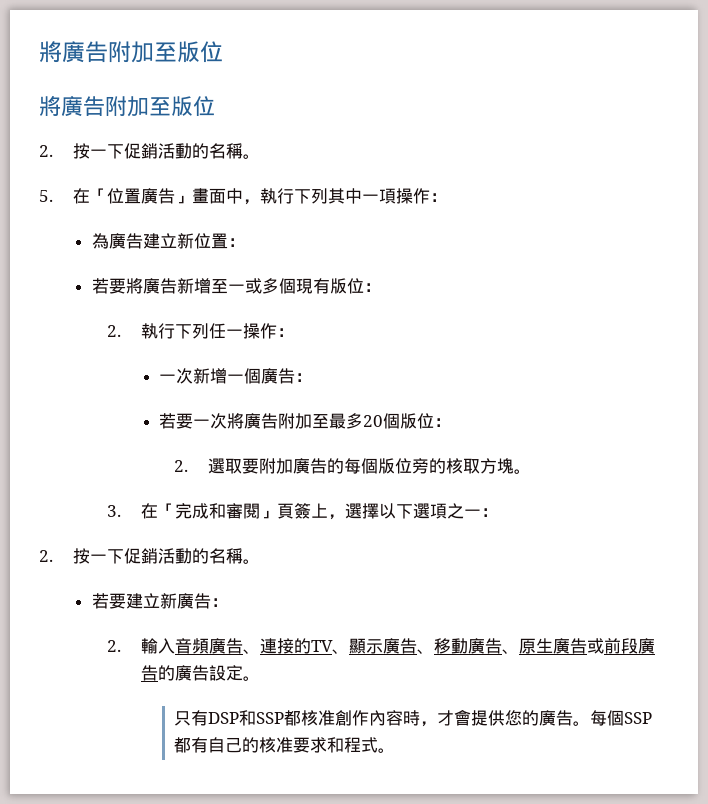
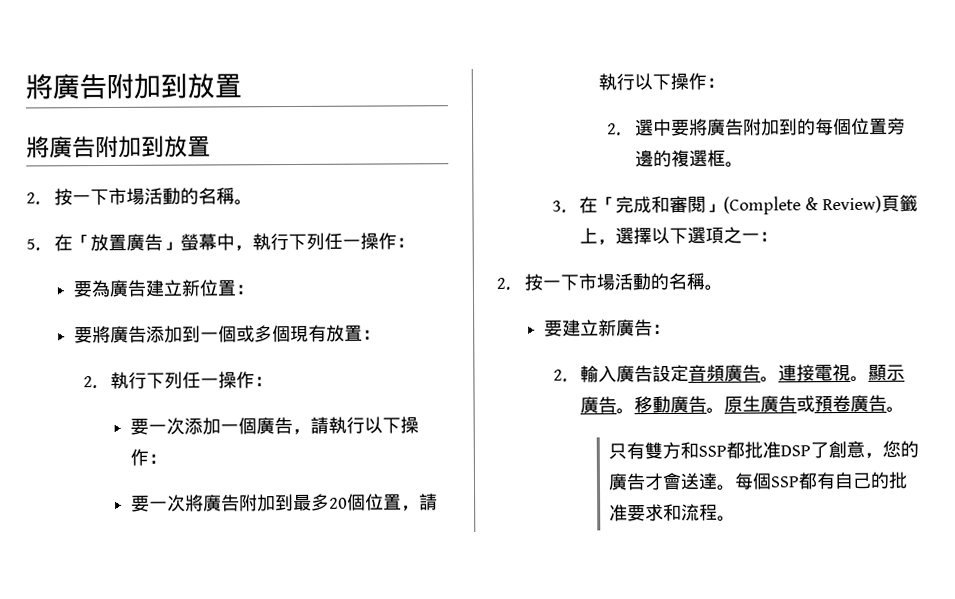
[39,41,223,63] [39,95,215,117] [39,143,158,159] 將廣告附加至版位 // 將廣告附加至版位 // 2.按一下促銷 -> [25,73,242,100] [26,135,211,159] [26,187,145,206] 將廣告附加到放置 // 將廣告附加到放置 // 2.按一下市場
[106,188,124,204] 位 -> [89,233,109,252] 放
[191,188,226,204] 畫面 -> [179,233,217,251] 螢幕
[327,188,447,204] 其中一項操作： // -> [323,232,415,250] [73,280,93,298] 任一操作： // 要
[91,278,245,294] 若要將廣告新增至一 -> [74,325,238,344] 要將廣告添加到一個
[329,278,364,294] 版位 -> [326,324,364,342] 放置
[159,368,313,384] [159,413,177,429] 一次新增一個廣告： // 若 -> [129,416,419,436] [129,448,167,466] 要一次添加一個廣告，請執行以下操作： //
[312,414,330,429] 至 -> [274,494,294,512] 到
[400,413,452,429] [174,458,515,474] 版位： // 2.選取要附加廣告的每個版位旁的核取方塊 -> [364,493,438,512] [597,72,725,91] [607,117,907,137] [635,149,727,168] 位置，請執行以下操作： // 2.選中要將廣告附加到的每個位置旁邊的複選框
[276,503,311,519] 頁簽 -> [723,194,918,215] (Complete & Review)頁籤
[123,548,260,564] [91,593,109,609] 促銷活動的名稱。 // 若 -> [577,272,723,291] 市場活動的名稱。 //
[174,638,349,654] 音頻廣告、連接的TV、 -> [616,363,870,383] 廣告設定音頻廣告。連接電視。
[416,649,434,654] 、 -> [616,408,636,415] 。
[501,649,519,654] 、 -> [706,407,726,414] 。
[603,638,655,654] [140,665,243,681] 前段廣告的廣告設定 -> [814,394,888,413] 預卷廣告
[208,712,240,724] DSP -> [644,441,682,460] 雙方
[301,709,574,727] 核准創作內容時，才會提供您的廣告 -> [744,440,920,459] [608,472,719,491] 批准DSP了創意，您的廣告才會送達
[259,737,277,753] 核 -> [888,471,909,489] 批
[344,737,379,753] 程式 -> [681,503,719,521] 流程

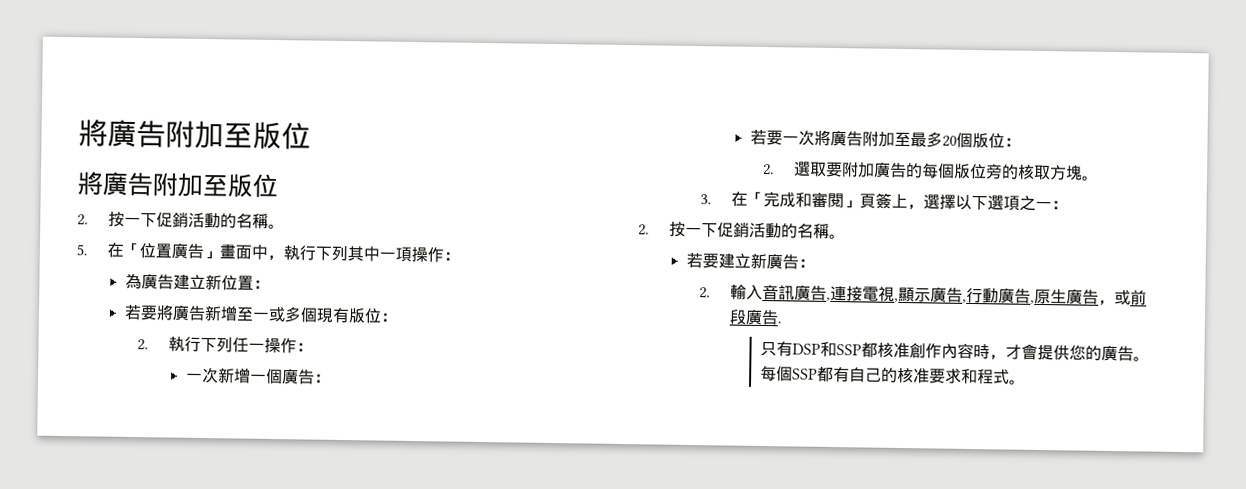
[25,73,242,100] [26,135,211,159] [26,187,145,206] 將廣告附加到放置 // 將廣告附加到放置 // 2.按一下市場 -> [78,119,311,150] [77,171,278,199] [77,211,190,228] 將廣告附加至版位 // 將廣告附加至版位 // 2.按一下促銷
[89,233,109,252] 放 -> [139,243,157,259] 位
[179,233,217,251] 螢幕 -> [219,244,253,260] 畫面
[323,232,415,250] [73,280,93,298] 任一操作： // 要 -> [347,246,461,263] 其中一項操作： //
[74,325,238,344] 要將廣告添加到一個 -> [123,304,269,322] 若要將廣告新增至一
[326,324,364,342] 放置 -> [347,308,382,324] 版位
[129,416,419,436] [129,448,167,466] 要一次添加一個廣告，請執行以下操作： // -> [185,366,331,385] [749,129,767,146] 一次新增一個廣告： // 若
[274,494,294,512] 到 -> [893,131,911,147] 至
[364,493,438,512] [597,72,725,91] [607,117,907,137] [635,149,727,168] 位置，請執行以下操作： // 2.選中要將廣告附加到的每個位置旁邊的複選框 -> [971,132,1021,149] [763,161,1084,181] 版位： // 2.選取要附加廣告的每個版位旁的核取方塊
[723,194,918,215] (Complete & Review)頁籤 -> [859,192,893,209] 頁簽
[577,272,723,291] 市場活動的名稱。 // -> [717,222,847,240] [685,252,703,269] 促銷活動的名稱。 // 若
[616,364,780,383] 廣告設定音頻廣告。 -> [762,283,832,301] 音訊廣告,
[850,375,870,382] 。 -> [894,297,900,302] ,
[616,394,906,415] 。移動廣告。原生廣告或預卷廣告。 -> [962,287,1148,306] [729,308,783,326] ,行動廣告,原生廣告，或前段廣告.
[644,441,682,460] 雙方 -> [792,343,822,355] DSP
[744,440,920,459] [608,472,719,491] 批准DSP了創意，您的廣告才會送達 -> [877,342,1135,362] 核准創作內容時，才會提供您的廣告
[888,471,909,489] 批 -> [897,367,915,384] 核
[681,503,719,521] 流程 -> [977,369,1011,385] 程式

